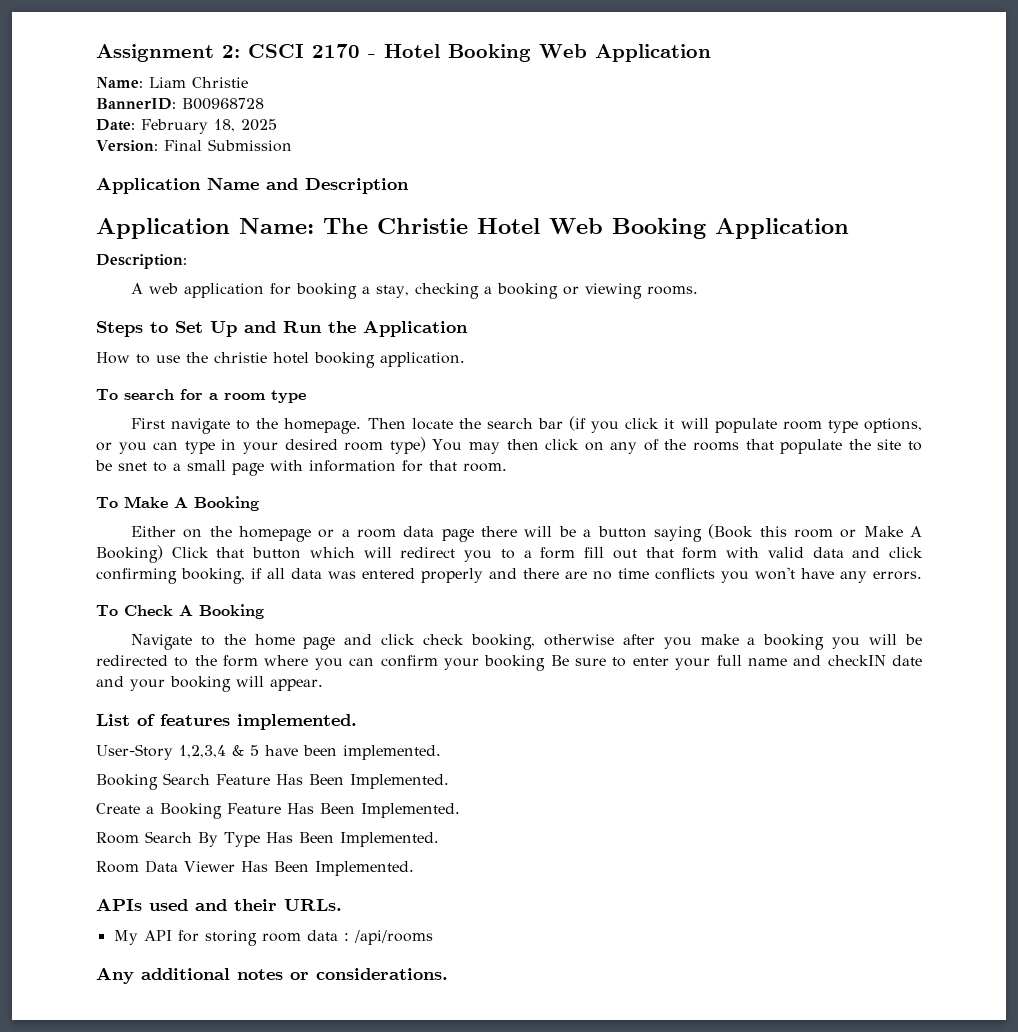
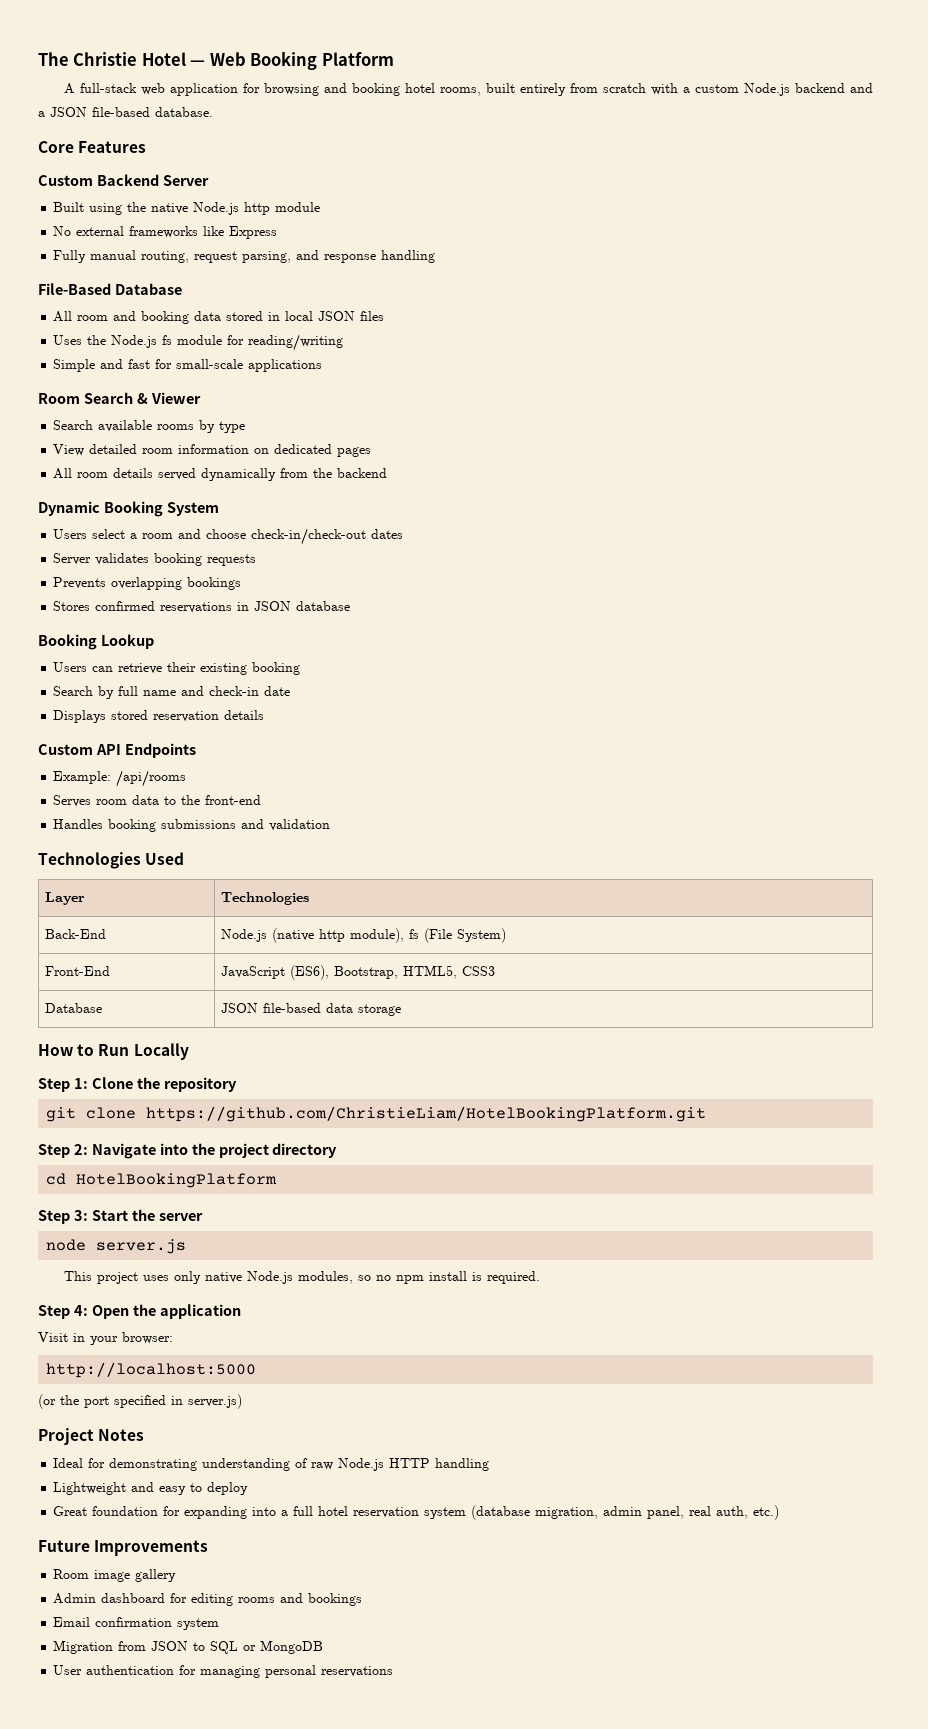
[96,44,711,62] [96,77,248,88] [96,98,264,110] [96,119,277,134] [96,139,292,152] [96,177,409,194] [96,218,314,239] Assignment 2: CSCI 2170 - Hotel Booking Web Application // Name: Liam Christie // BannerID: B00968728 // Date: February 18, 2025 // Version: Final Submission // Application Name and Description // Application Name: -> (38, 59) none
(540, 226) none -> [190,60,206,66] —
[715,218,849,239] [96,254,187,269] [130,283,143,294] Application // Description: // A -> [321,52,394,66] [63,83,137,94] Platform // A full-stack
[295,283,698,299] [96,320,468,337] [96,352,465,368] [96,389,306,403] [130,416,923,434] [96,437,923,454] [95,460,507,476] [96,496,259,511] [130,524,922,542] [96,545,923,563] [96,567,922,584] [96,604,264,619] [130,634,923,650] [96,655,922,671] [96,676,323,692] [96,714,357,730] [96,744,441,760] [96,773,449,790] [96,803,460,819] [96,831,439,847] [96,860,414,876] [96,898,342,911] [113,930,433,946] [96,967,448,984] booking a stay, checking a booking or viewing rooms. // Steps to Set Up and Run the Application // How to use the christie hotel booking application. // To search for a room type // First navigate to the homepage. Then locate the search bar (if you click it will populate room type options, or you can type in your desired room type) You may then click on any of the rooms that populate the site to be snet to a small page with information for that room. // To Make A Booking // Either on the homepage or a room data page there will be a button saying (Book this room or Make A Booking) Click that button which will redirect you to a form fill out that form with valid data and click confirming booking, if all data was entered properly and there are no time conflicts you won't have any errors. // To Check A Booking // Navigate to the home page and click check booking, otherwise after you make a booking you will be redirected to the form where you can confirm your booking Be sure to enter your full name and checkIN date and your booking will appear. // List of features implemented. // User-Story 1,2,3,4 & 5 have been implemented. // Booking Search Feature Has Been Implemented. // Create a Booking Feature Has Been Implemented. // Room Search By Type Has Been Implemented. // Room Data Viewer Has Been Implemented. // APIs used and their URLs. // My API for storing room data : /api/rooms // Any additional notes or considerations. -> [263,83,873,96] [38,107,213,117] [38,141,147,153] [38,174,209,186] [53,202,321,215] [53,226,278,239] [53,250,436,263] [38,283,182,295] [53,311,385,324] [53,334,344,351] [53,359,323,372] [38,392,201,404] [53,420,246,433] [53,444,372,457] [53,468,388,481] [38,501,219,517] [53,528,404,545] [53,553,257,566] [53,577,242,590] [53,601,351,613] [38,634,154,650] [53,662,301,675] [53,686,291,699] [53,710,265,723] [38,743,196,758] [53,770,187,787] [53,795,262,807] [53,819,331,832] [38,852,185,869] [45,892,86,905] [221,892,310,905] [45,929,107,939] [221,928,507,943] [45,966,111,976] [221,965,496,980] [45,1003,103,1013] [221,1003,402,1016] [38,1043,189,1060] [38,1077,237,1092] [46,1106,707,1122] [38,1143,338,1159] [46,1173,278,1188] [38,1209,203,1224] [46,1239,187,1254] [63,1271,540,1284] [38,1304,241,1319] [38,1332,173,1345] [46,1362,257,1378] [38,1394,242,1409] [38,1428,145,1445] [53,1458,490,1471] [53,1482,249,1495] [53,1505,780,1520] [38,1540,209,1556] [53,1569,177,1582] [53,1593,363,1606] [53,1617,220,1630] [53,1640,324,1654] [53,1665,394,1678] browsing and booking hotel rooms, built entirely from scratch with a custom Node.js backend and a JSON file-based database. // Core Features // Custom Backend Server // Built using the native Node.js http module // No external frameworks like Express // Fully manual routing, request parsing, and response handling // File-Based Database // All room and booking data stored in local JSON files // Uses the Node.js fs module for reading/writing // Simple and fast for small-scale applications // Room Search & Viewer // Search available rooms by type // View detailed room information on dedicated pages // All room details served dynamically from the backend // Dynamic Booking System // Users select a room and choose check-in/check-out dates // Server validates booking requests // Prevents overlapping bookings // Stores confirmed reservations in JSON database // Booking Lookup // Users can retrieve their existing booking // Search by full name and check-in date // Displays stored reservation details // Custom API Endpoints // Example: /api/rooms // Serves room data to the front-end // Handles booking submissions and validation // Technologies Used // Layer | Technologies // Back-End | Node.js (native http module), fs (File System) // Front-End | JavaScript (ES6), Bootstrap, HTML5, CSS3 // Database | JSON file-based data storage // How to Run Locally // Step 1: Clone the repository // git clone https://github.com/ChristieLiam/HotelBookingPlatform.git // Step 2: Navigate into the project directory // cd HotelBookingPlatform // Step 3: Start the server // node server.js // This project uses only native Node.js modules, so no npm install is required. // Step 4: Open the application // Visit in your browser: // http://localhost:5000 // (or the port specified in server.js) // Project Notes // Ideal for demonstrating understanding of raw Node.js HTTP handling // Lightweight and easy to deploy // Great foundation for expanding into a full hotel reservation system (database migration, admin panel, real auth, etc.) // Future Improvements // Room image gallery // Admin dashboard for editing rooms and bookings // Email confirmation system // Migration from JSON to SQL or MongoDB // User authentication for managing personal reservations

